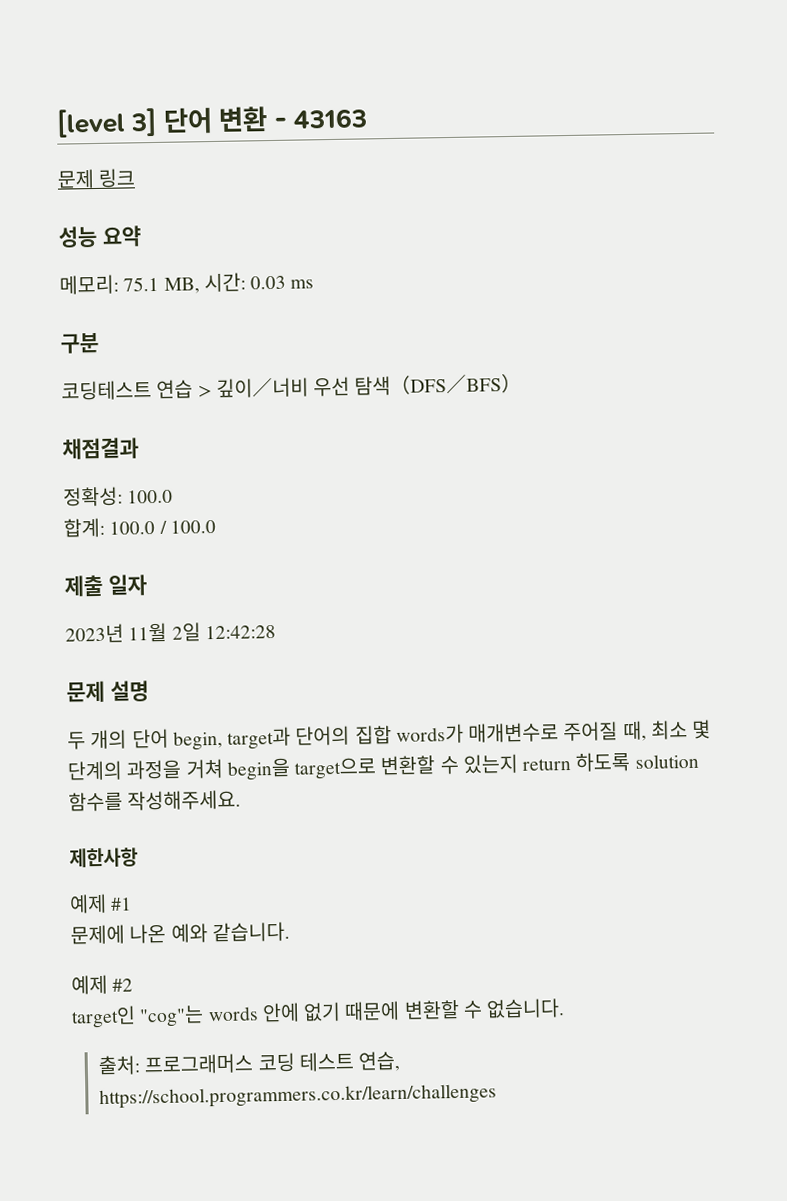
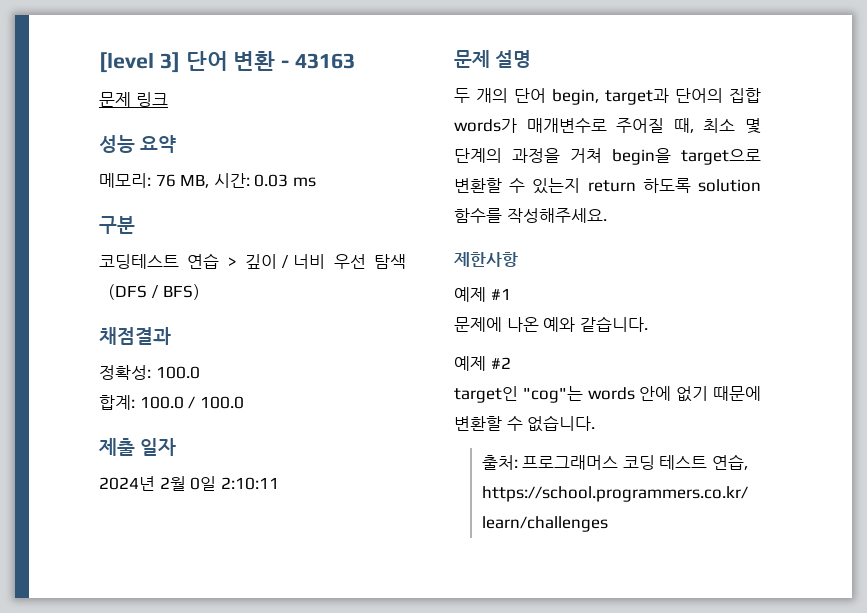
[123,276,160,292] 75.1 -> [155,174,176,187] 76
[65,622,276,644] 2023년 11월 2일 12:42:28 -> [99,476,279,491] 2024년 2월 0일 2:10:11

